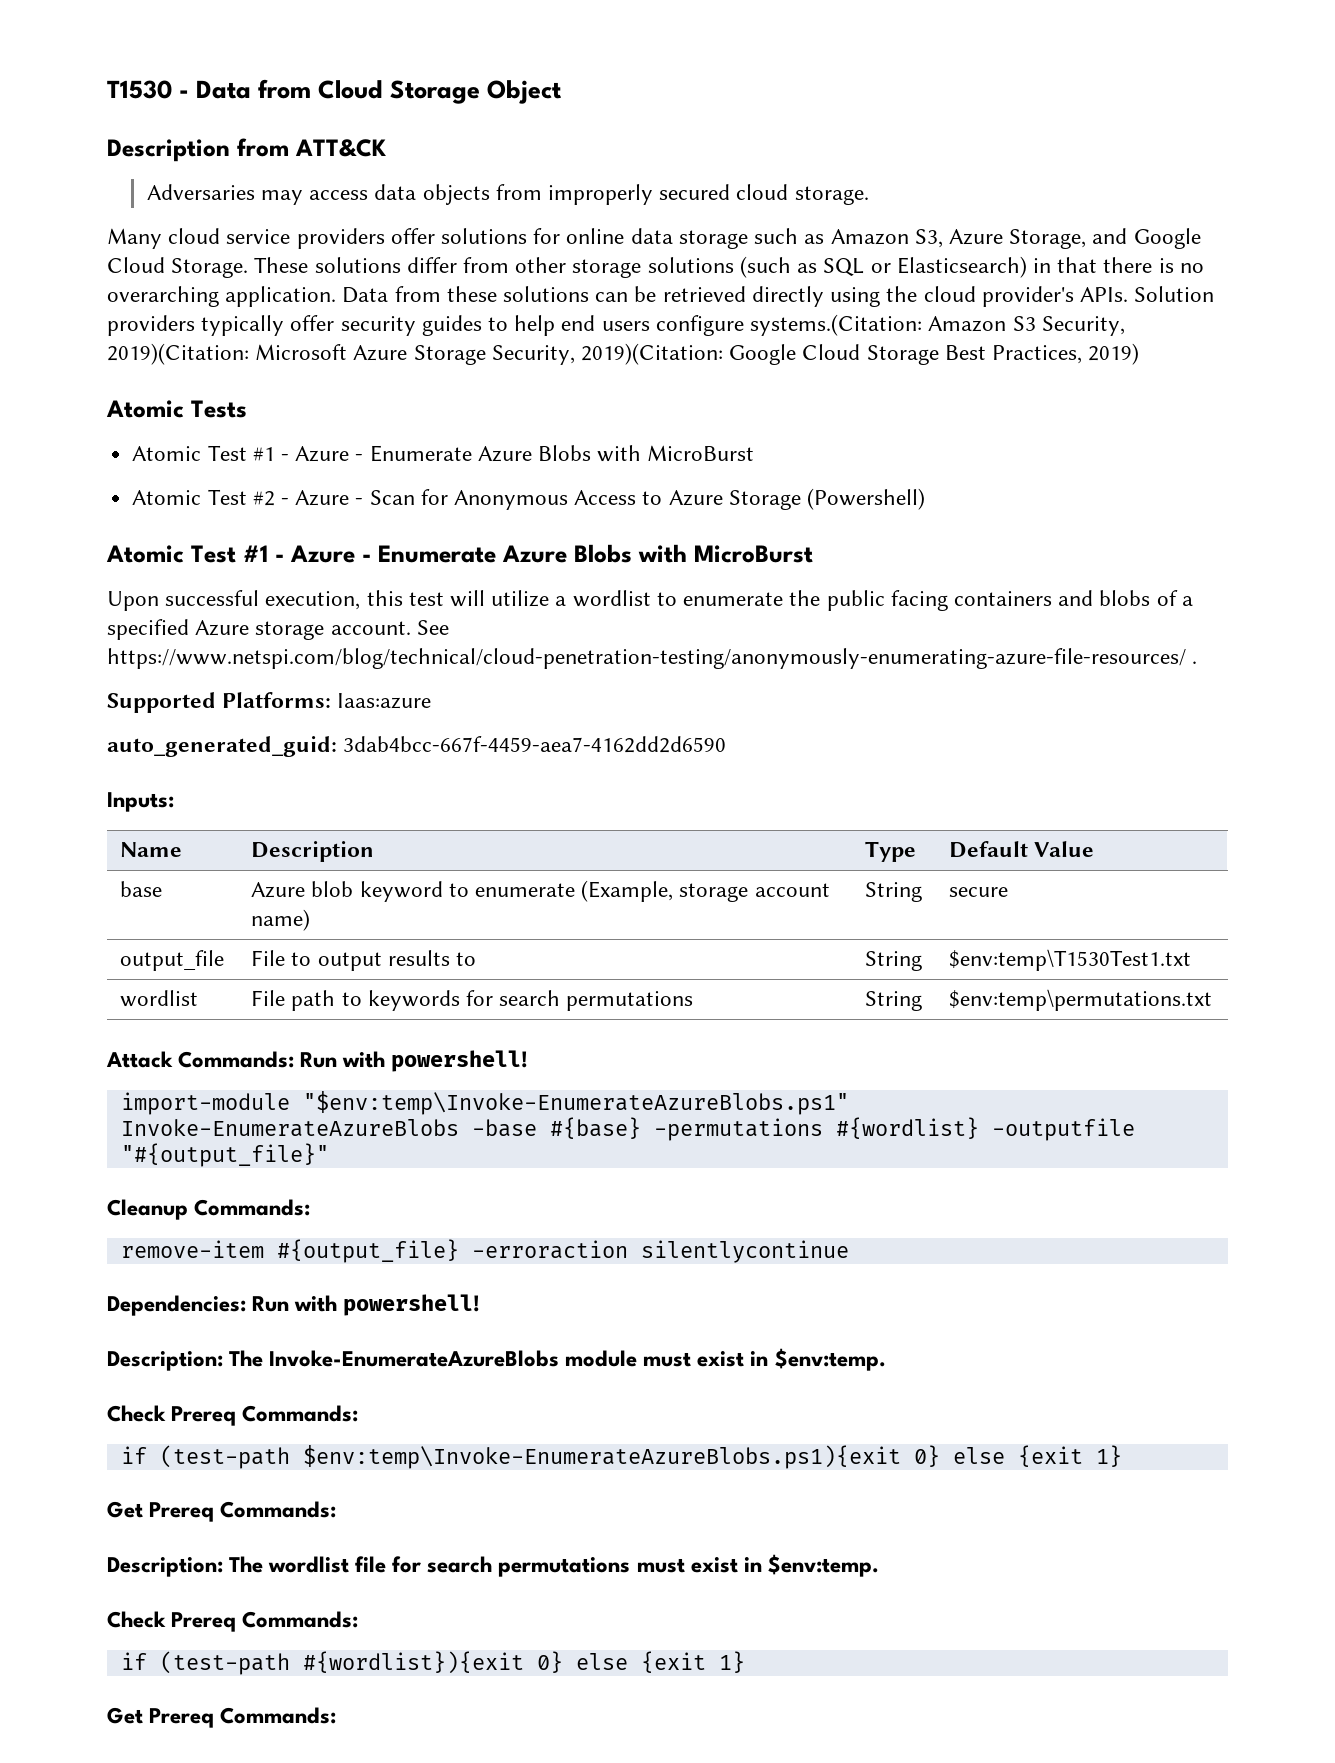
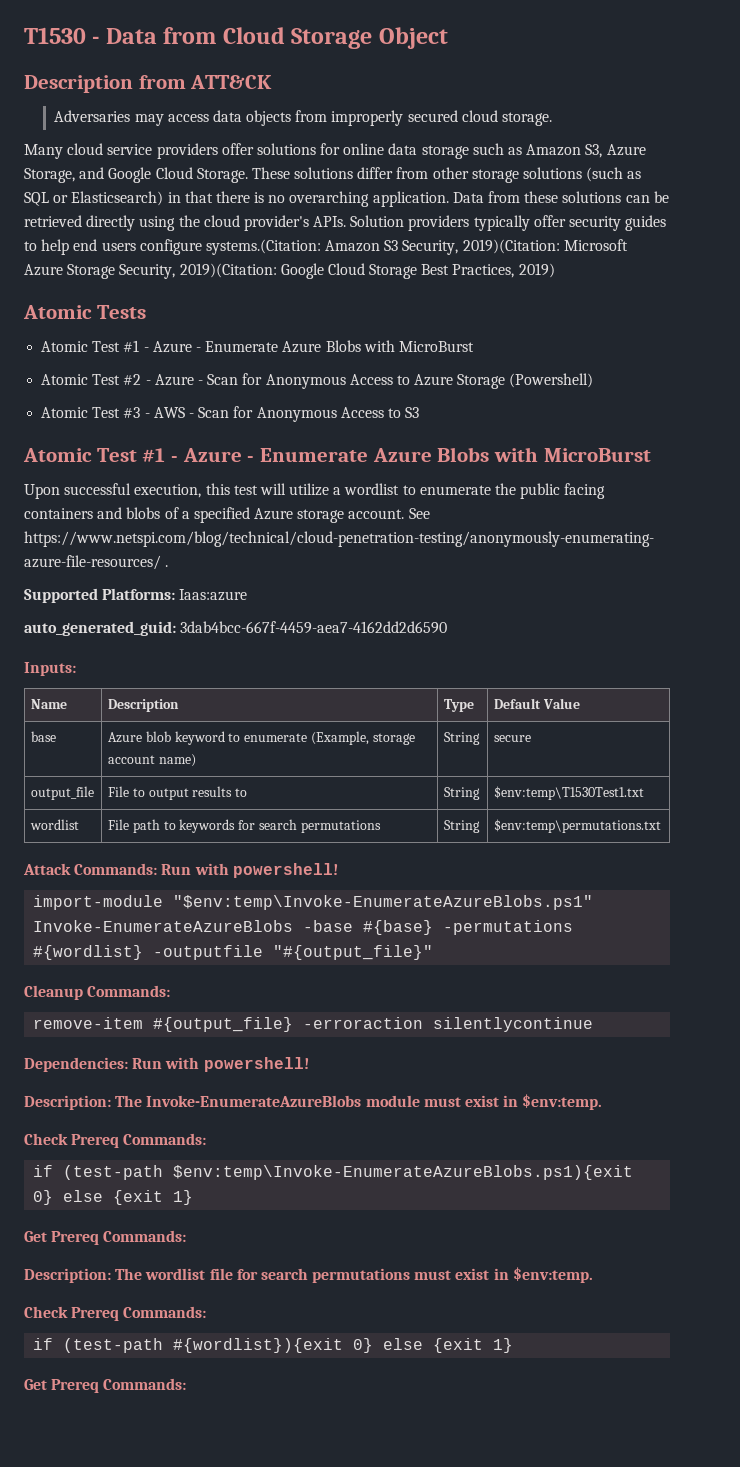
(926, 499) none -> [41,406,420,422] // Atomic Test #3 - AWS - Scan for Anonymous Access to S3

